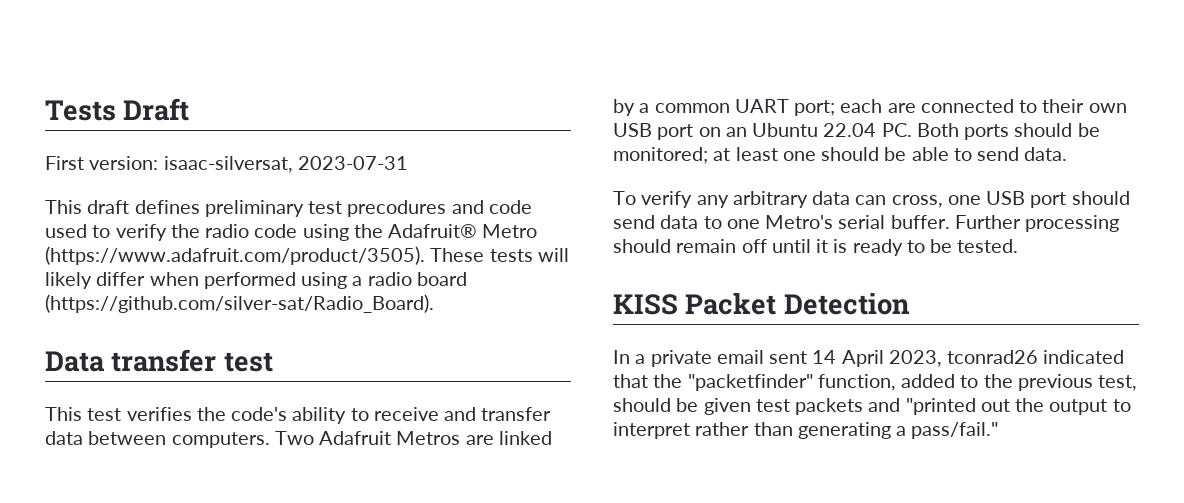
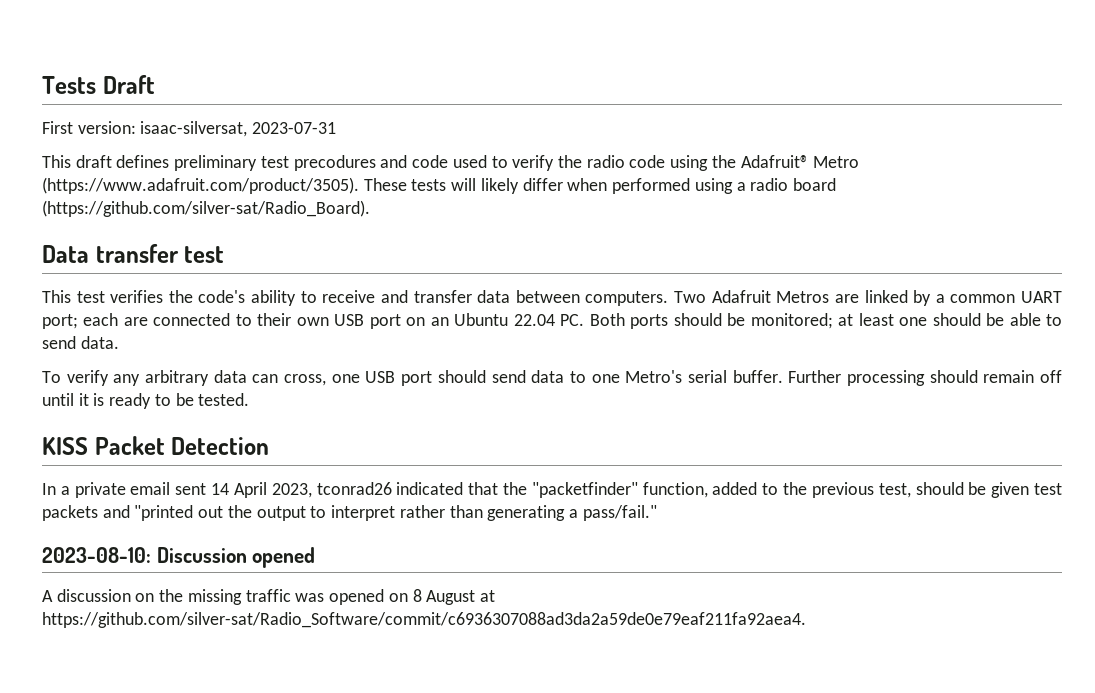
(999, 430) none -> [42,547,316,568] [42,589,495,605] [42,612,806,628] // 2023-08-10: Discussion opened // A discussion on the missing traffic was opened on 8 August at https://github.com/silver-sat/Radio_Software/commit/c6936307088ad3da2a59de0e79eaf211fa92aea4.

